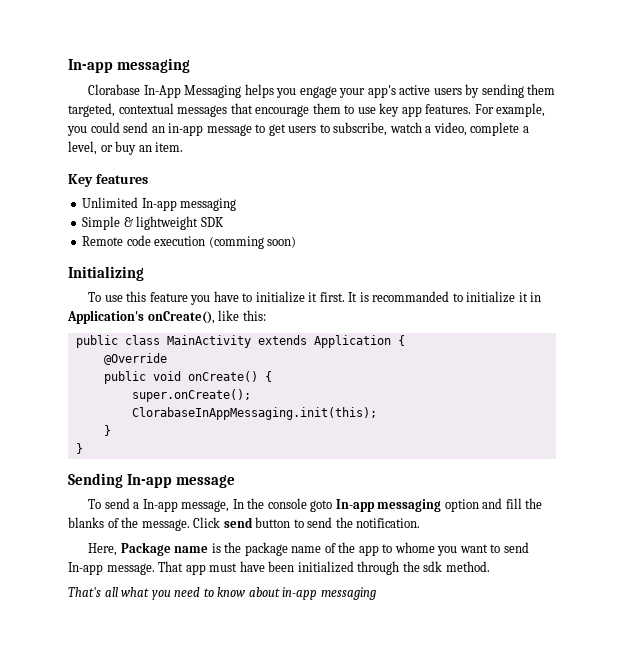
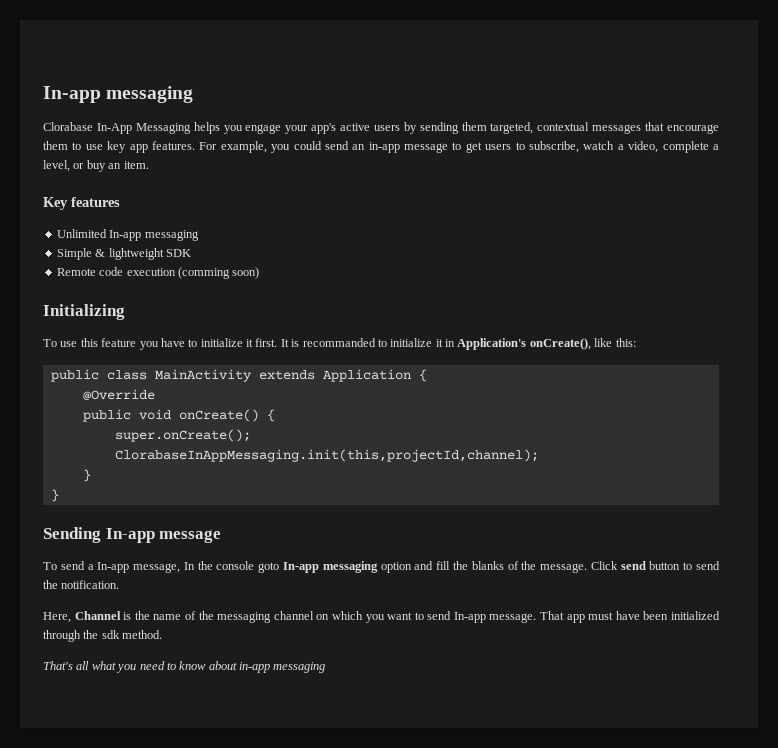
[131,407,377,420] ClorabaseInAppMessaging.init(this); -> [114,449,539,462] ClorabaseInAppMessaging.init(this,projectId,channel);
[120,542,209,556] Package name -> [74,611,121,620] Channel
[244,542,288,556] package -> (150, 615) none
[358,542,435,556] app to whome -> [217,611,363,623] messaging channel on which

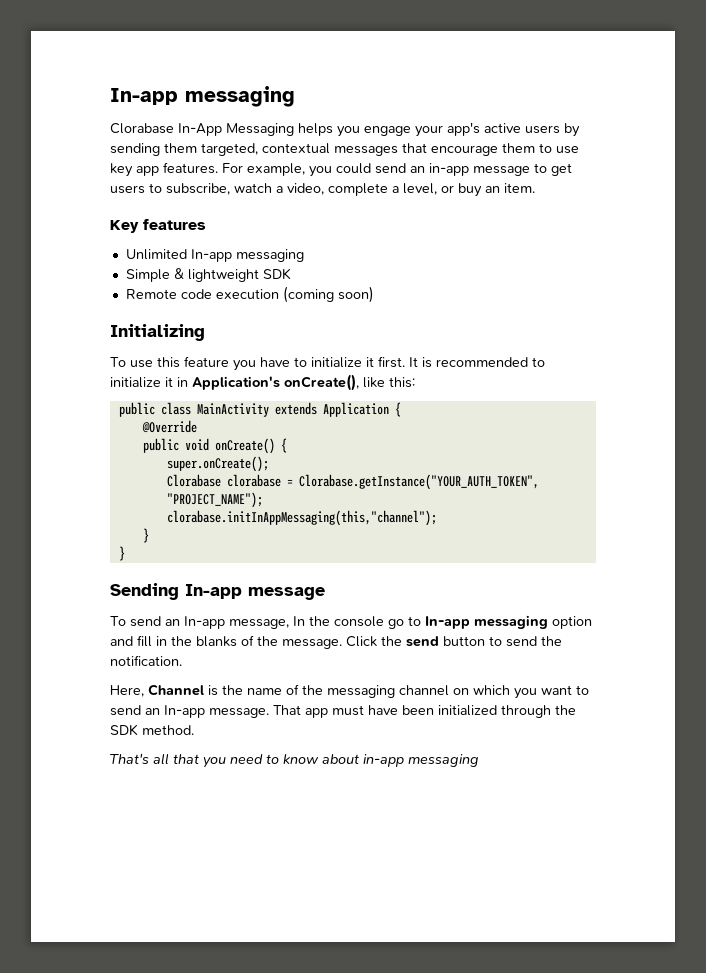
[177,267,230,279] (comming -> [282,286,334,303] (coming
[302,338,376,347] recommanded -> [436,357,528,367] recommended
[114,449,539,462] ClorabaseInAppMessaging.init(this,projectId,channel); -> [166,474,539,490] [166,492,263,508] [166,510,437,526] Clorabase clorabase = Clorabase.getInstance("YOUR_AUTH_TOKEN", "PROJECT_NAME"); // clorabase.initInAppMessaging(this,"channel");
[87,564,94,570] a -> [165,619,180,626] an
[258,562,280,573] goto -> [388,616,421,629] go to
(451, 565) none -> [156,636,167,646] in
(618, 565) none -> [381,636,402,646] the
(452, 615) none -> [145,708,160,715] an
[101,630,120,639] sdk -> [110,724,138,736] SDK
[91,661,116,670] what -> [173,754,199,764] that

